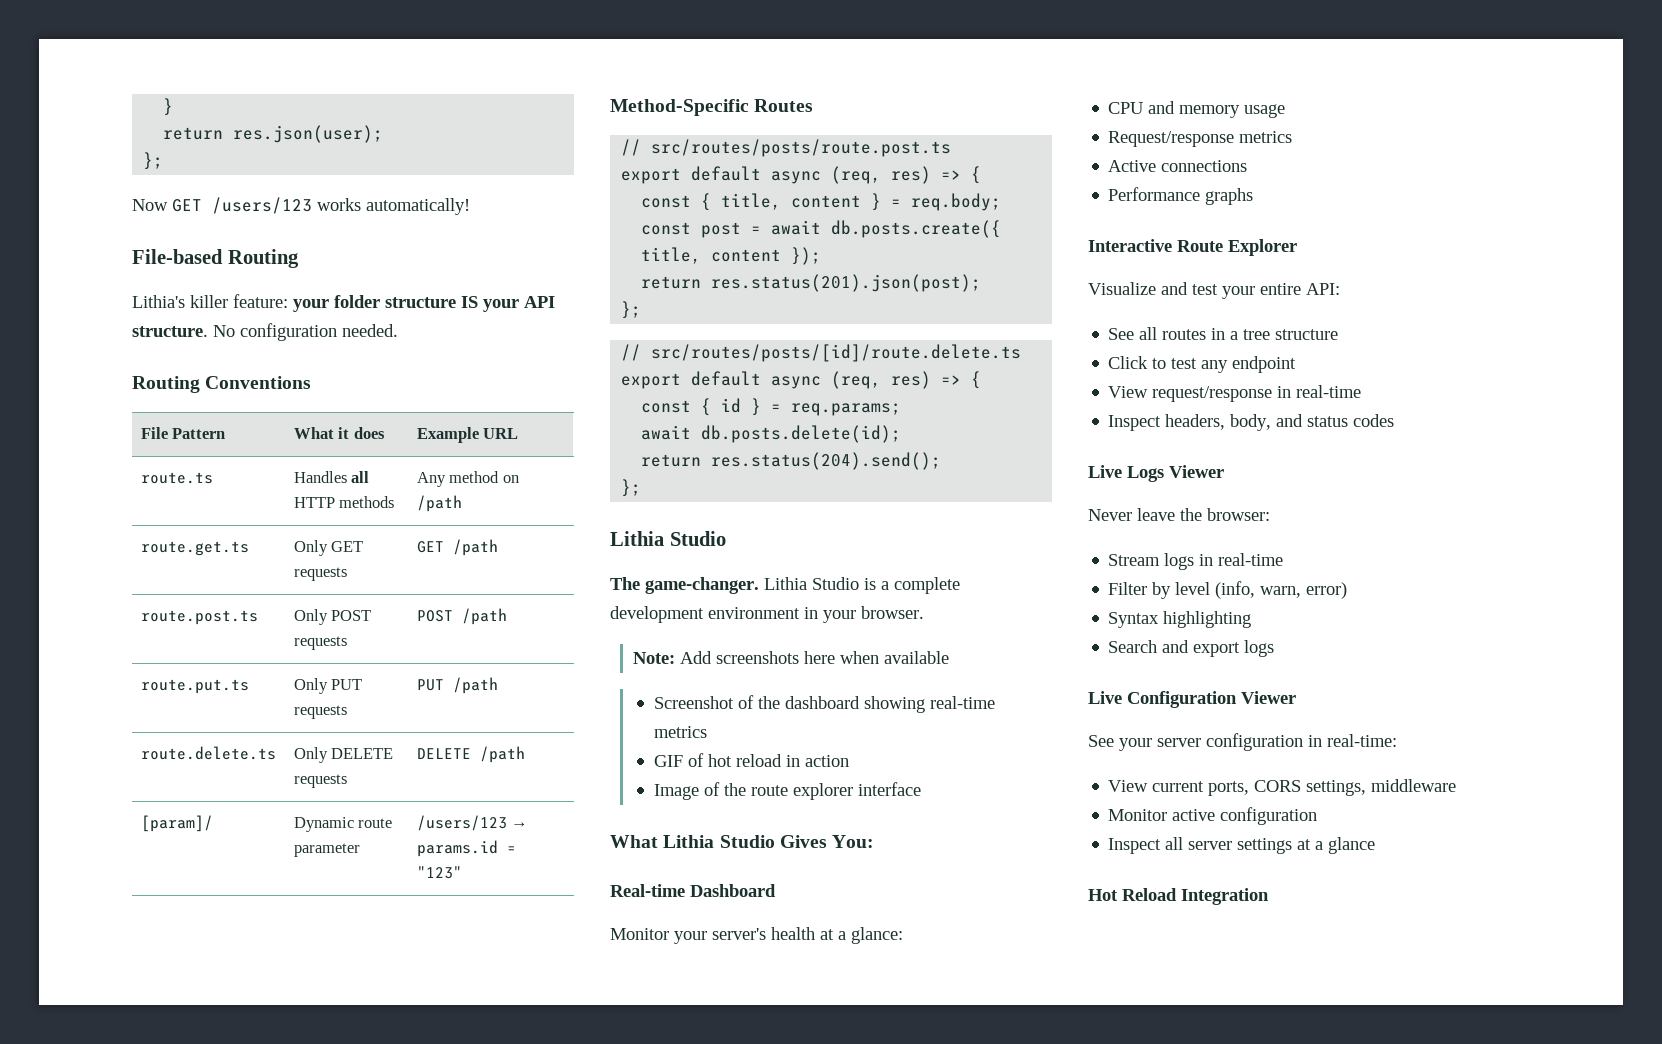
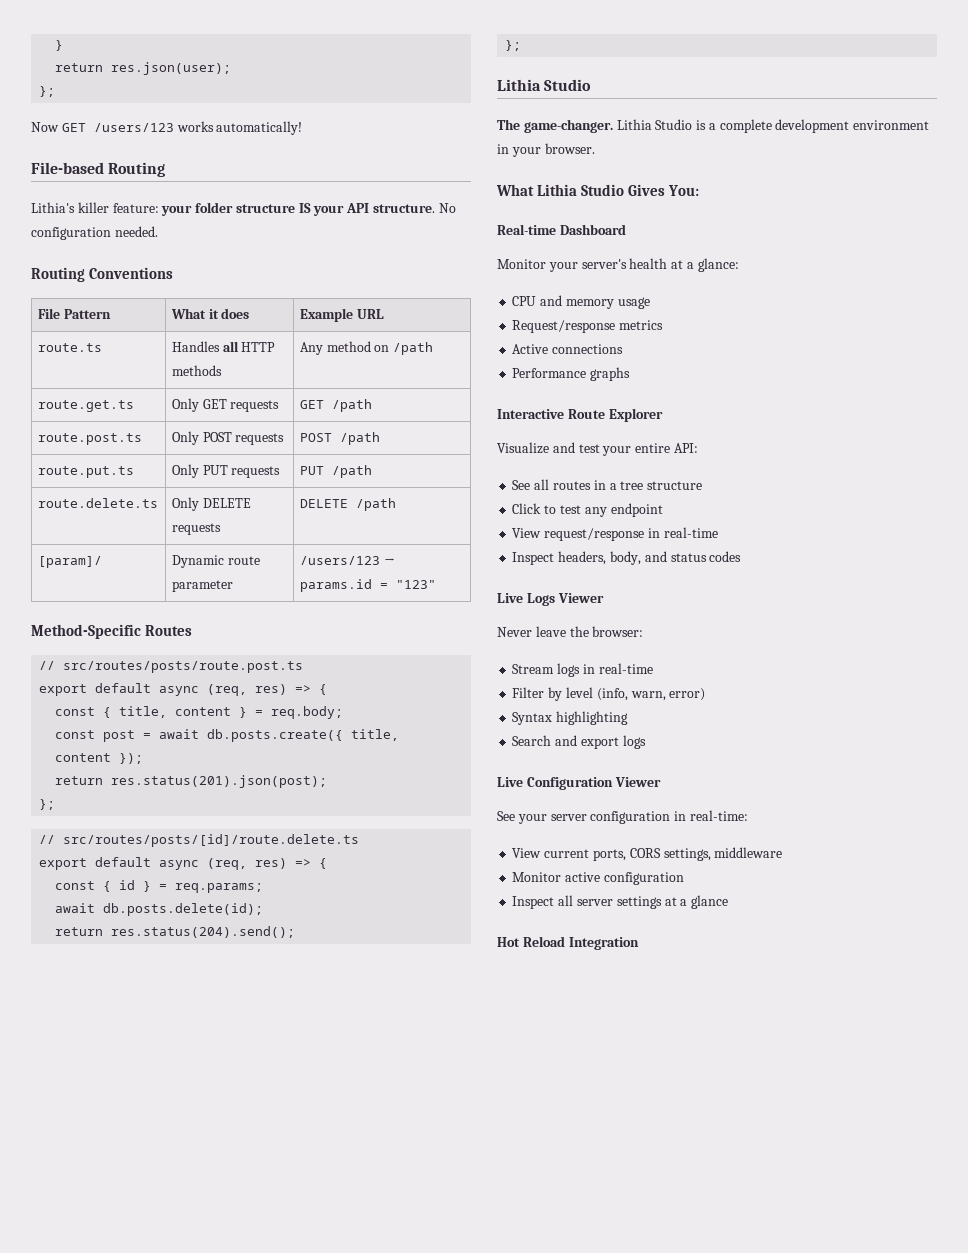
[633,651,950,664] [653,695,995,713] [653,726,707,738] [653,753,849,767] [653,782,921,800] // Note: Add screenshots here when available // Screenshot of the dashboard showing real-time metrics // GIF of hot reload in action // Image of the route explorer interface -> (595, 148) none

